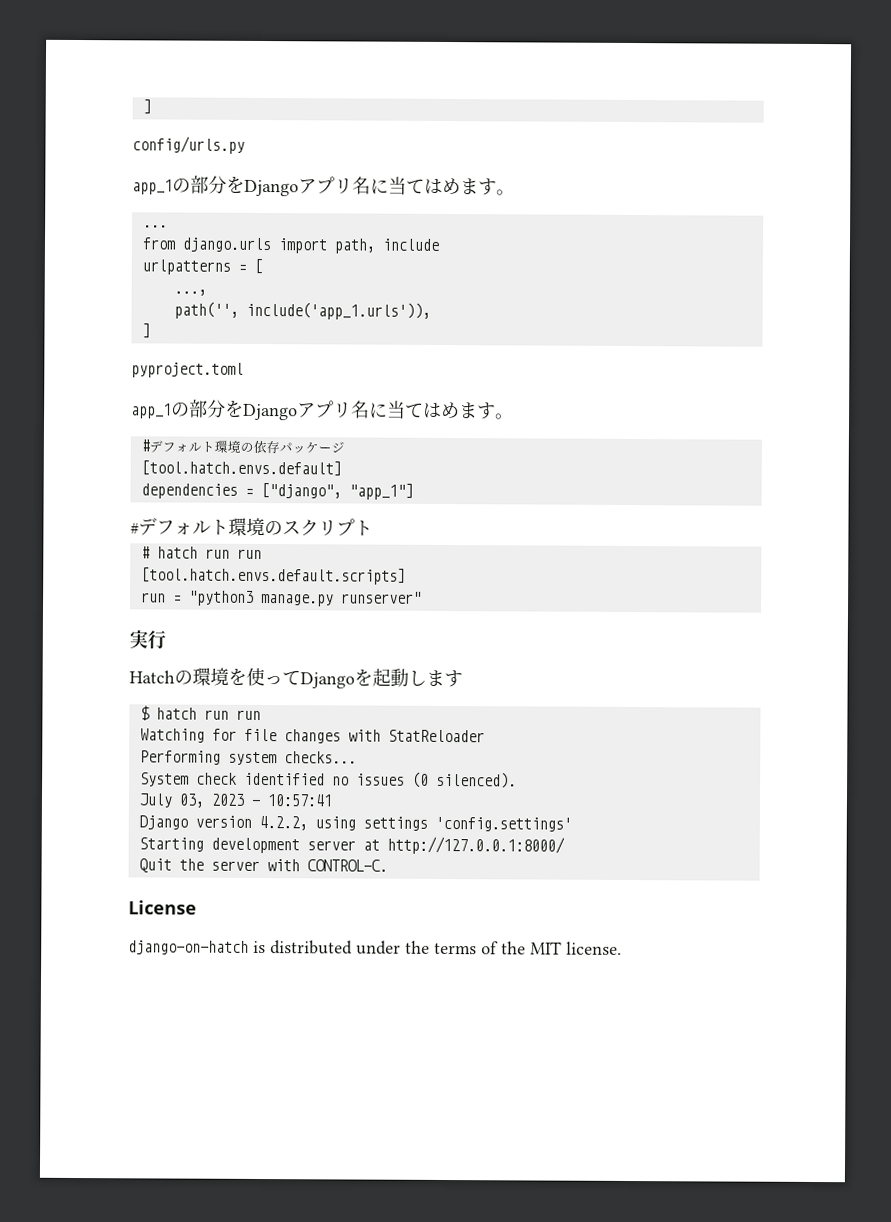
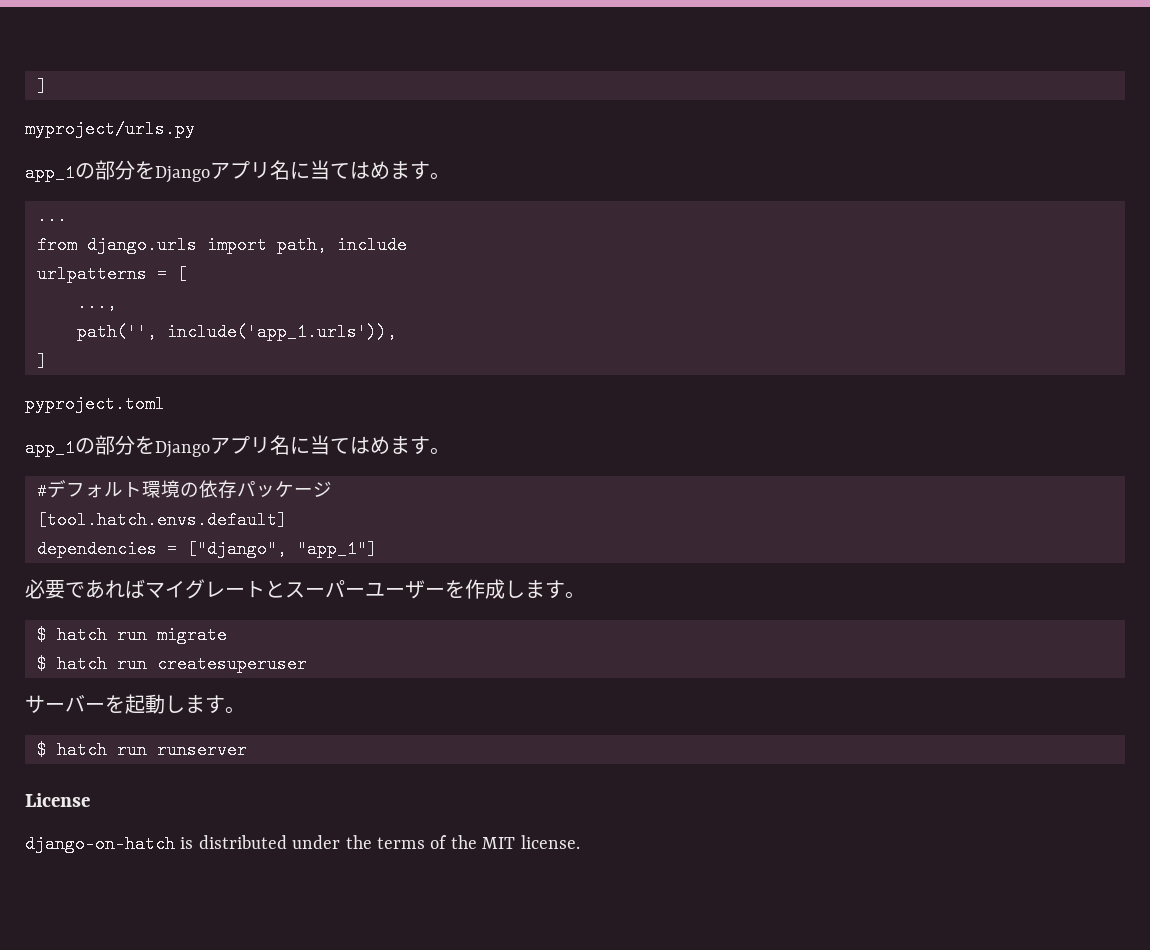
[142,99,152,115] [132,136,245,154] ] // config/urls.py -> [37,77,47,95] [25,120,195,138] ] // myproject/urls.py
[130,517,373,537] [140,546,262,560] [140,567,406,585] [140,590,422,607] [129,630,166,650] [129,667,355,689] #デフォルト環境のスクリプト // # hatch run run // [tool.hatch.envs.default.scripts] // run = "python3 manage.py runserver" // 実行 // Hatchの環境を使ってDjango -> [25,579,585,599] [37,626,227,644] [37,655,307,673] [25,695,105,713] 必要であればマイグレートとスーパーユーザーを作成します。 // $ hatch run migrate // $ hatch run createsuperuser // サーバー
[139,705,261,721] [139,728,485,744] [139,750,357,766] [139,771,517,789] [138,793,333,808] [138,815,572,832] [138,836,565,855] [138,858,388,873] // $ hatch run run // Watching for file changes with StatReloader // Performing system checks... // System check identified no issues (0 silenced). // July 03, 2023 - 10:57:41 // Django version 4.2.2, using settings 'config.settings' // Starting development server at http://127.0.0.1:8000/ // Quit the server with CONTROL-C. -> [225,706,245,714] [37,741,247,759] 。 // $ hatch run runserver

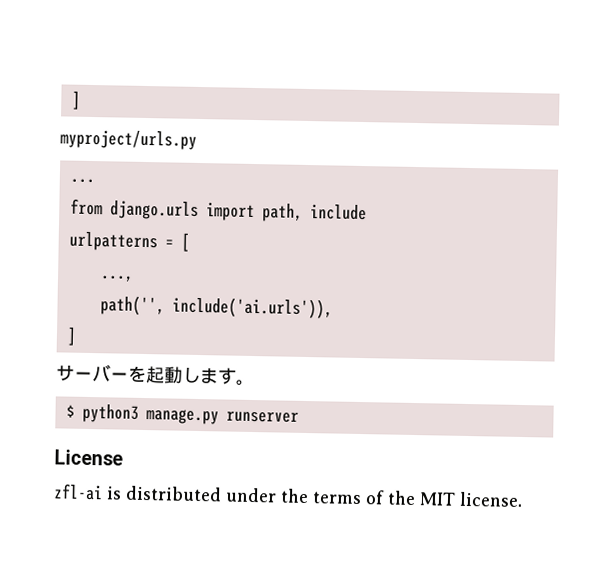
[25,160,450,183] // app_1の部分をDjangoアプリ名に当てはめます。 -> (197, 139) none
[167,323,397,341] [37,352,47,370] [25,395,165,413] [25,435,450,458] [37,480,332,500] [37,511,287,529] [37,540,377,558] [25,579,585,599] [37,626,227,644] [37,655,307,673] include('app_1.urls')), // ] // pyproject.toml // app_1の部分をDjangoアプリ名に当てはめます。 // #デフォルト環境の依存パッケージ // [tool.hatch.envs.default] // dependencies = ["django", "app_1"] // 必要であればマイグレートとスーパーユーザーを作成します。 // $ hatch run migrate // $ hatch run createsuperuser -> [171,296,333,319] [66,326,77,346] include('ai.urls')), // ]
[57,741,147,759] hatch run -> [81,403,219,425] python3 manage.py
[25,835,175,853] django-on-hatch -> [53,483,103,501] zfl-ai

